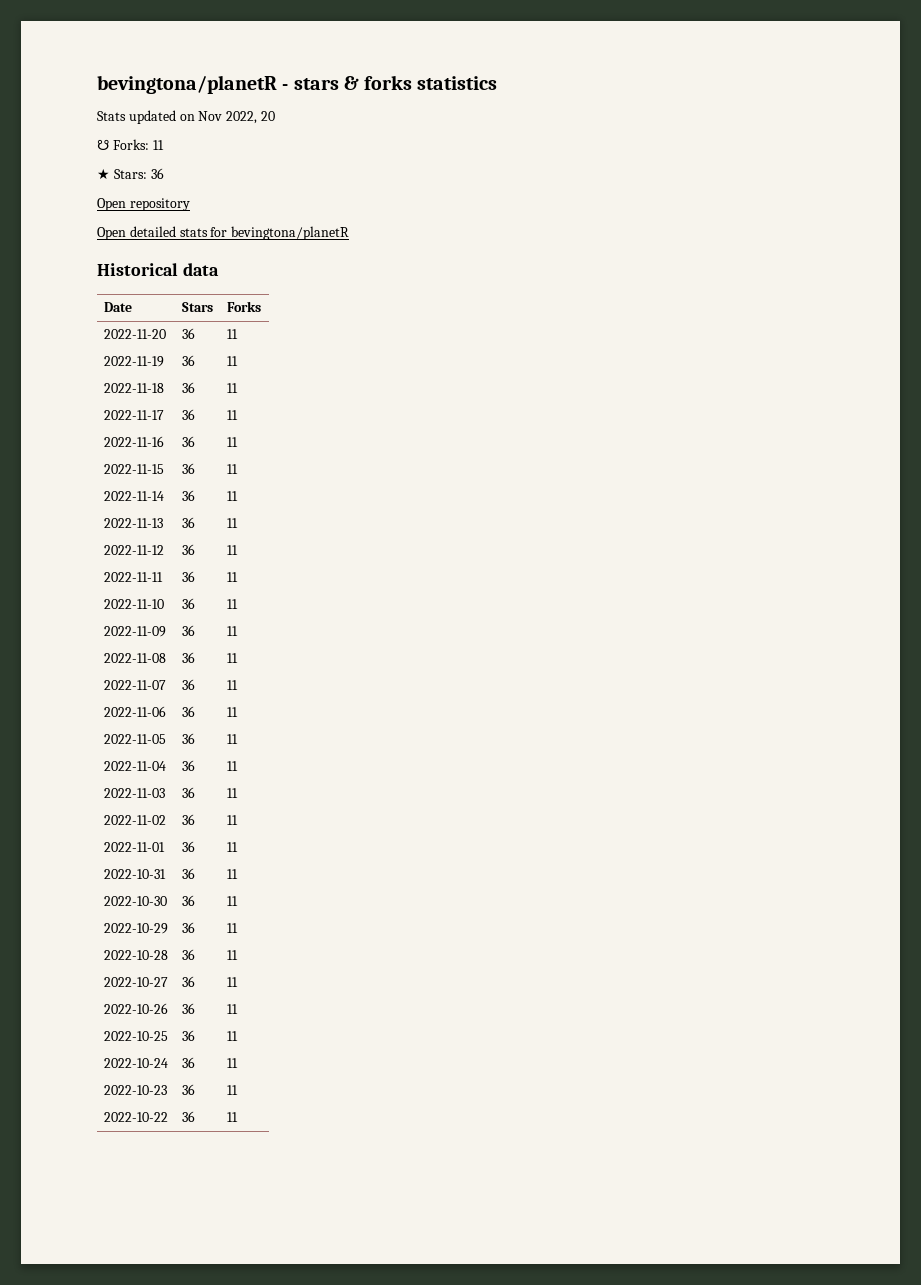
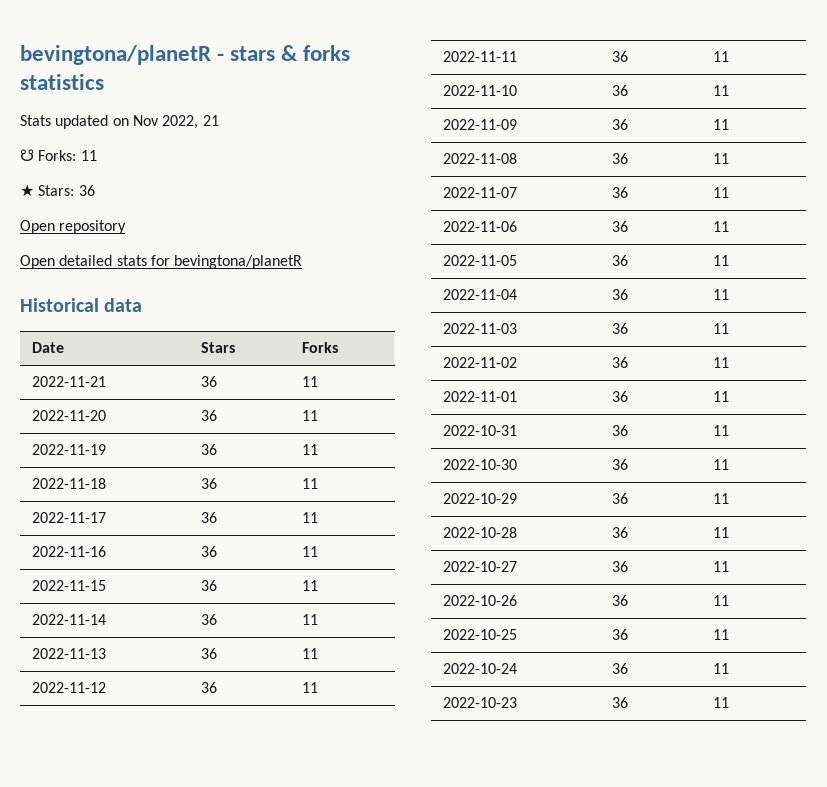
[260,111,275,121] 20 -> [202,115,219,126] 21
(261, 306) none -> [31,376,106,387] [200,376,217,387] [301,376,318,387] // 2022-11-21 | 36 | 11
[103,1112,168,1122] [181,1111,195,1122] [226,1112,238,1122] // 2022-10-22 | 36 | 11 -> (729, 702) none

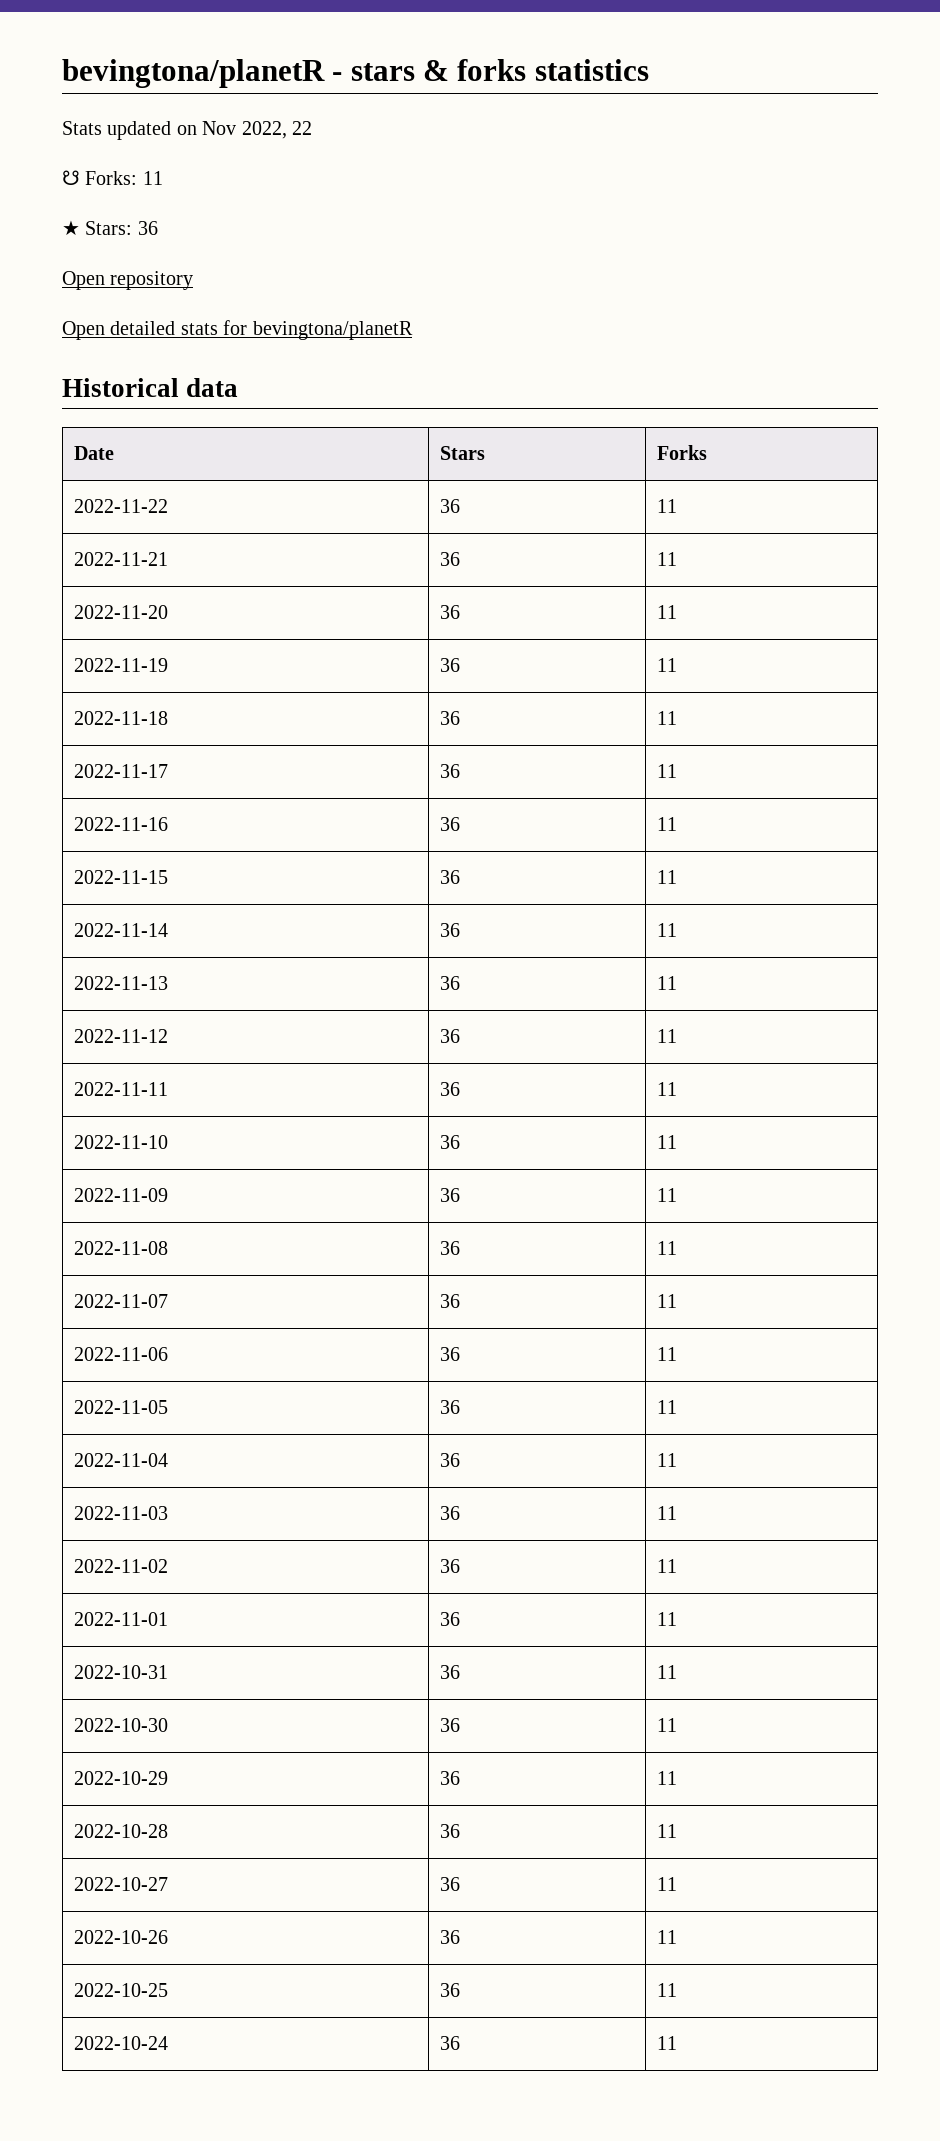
[202,115,219,126] 21 -> [292,121,312,135] 22
(338, 347) none -> [74,499,169,513] [440,499,461,513] [657,499,678,513] // 2022-11-22 | 36 | 11
[442,697,517,708] [611,697,628,708] [712,697,729,708] // 2022-10-23 | 36 | 11 -> (678, 2043) none

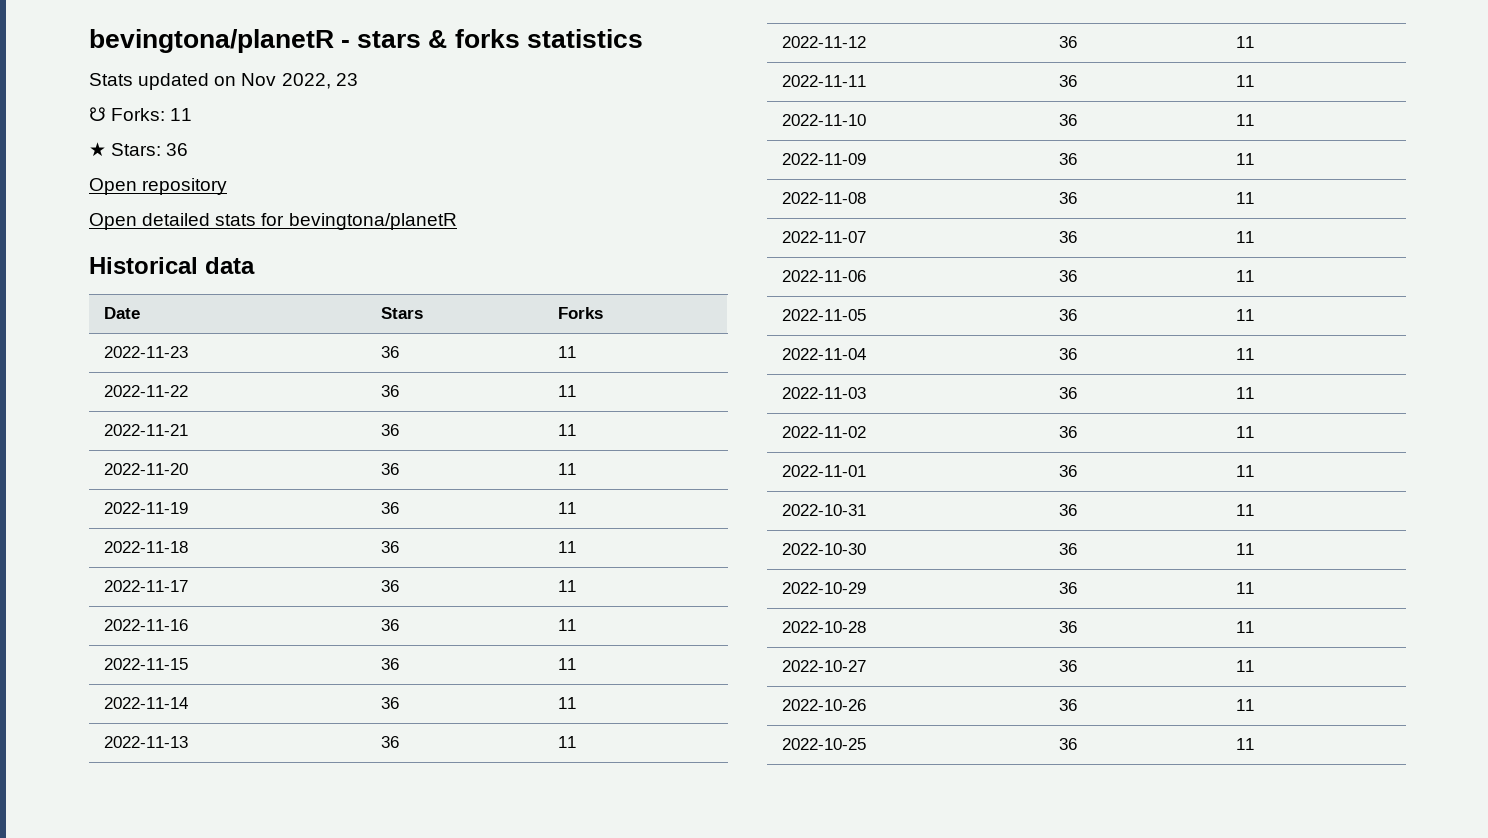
[292,121,312,135] 22 -> [335,73,358,86] 23
(708, 452) none -> [104,346,189,358] [381,346,400,358] [558,346,577,358] // 2022-11-23 | 36 | 11
[74,2036,169,2050] [440,2036,461,2050] [657,2036,678,2050] // 2022-10-24 | 36 | 11 -> (1255, 744) none

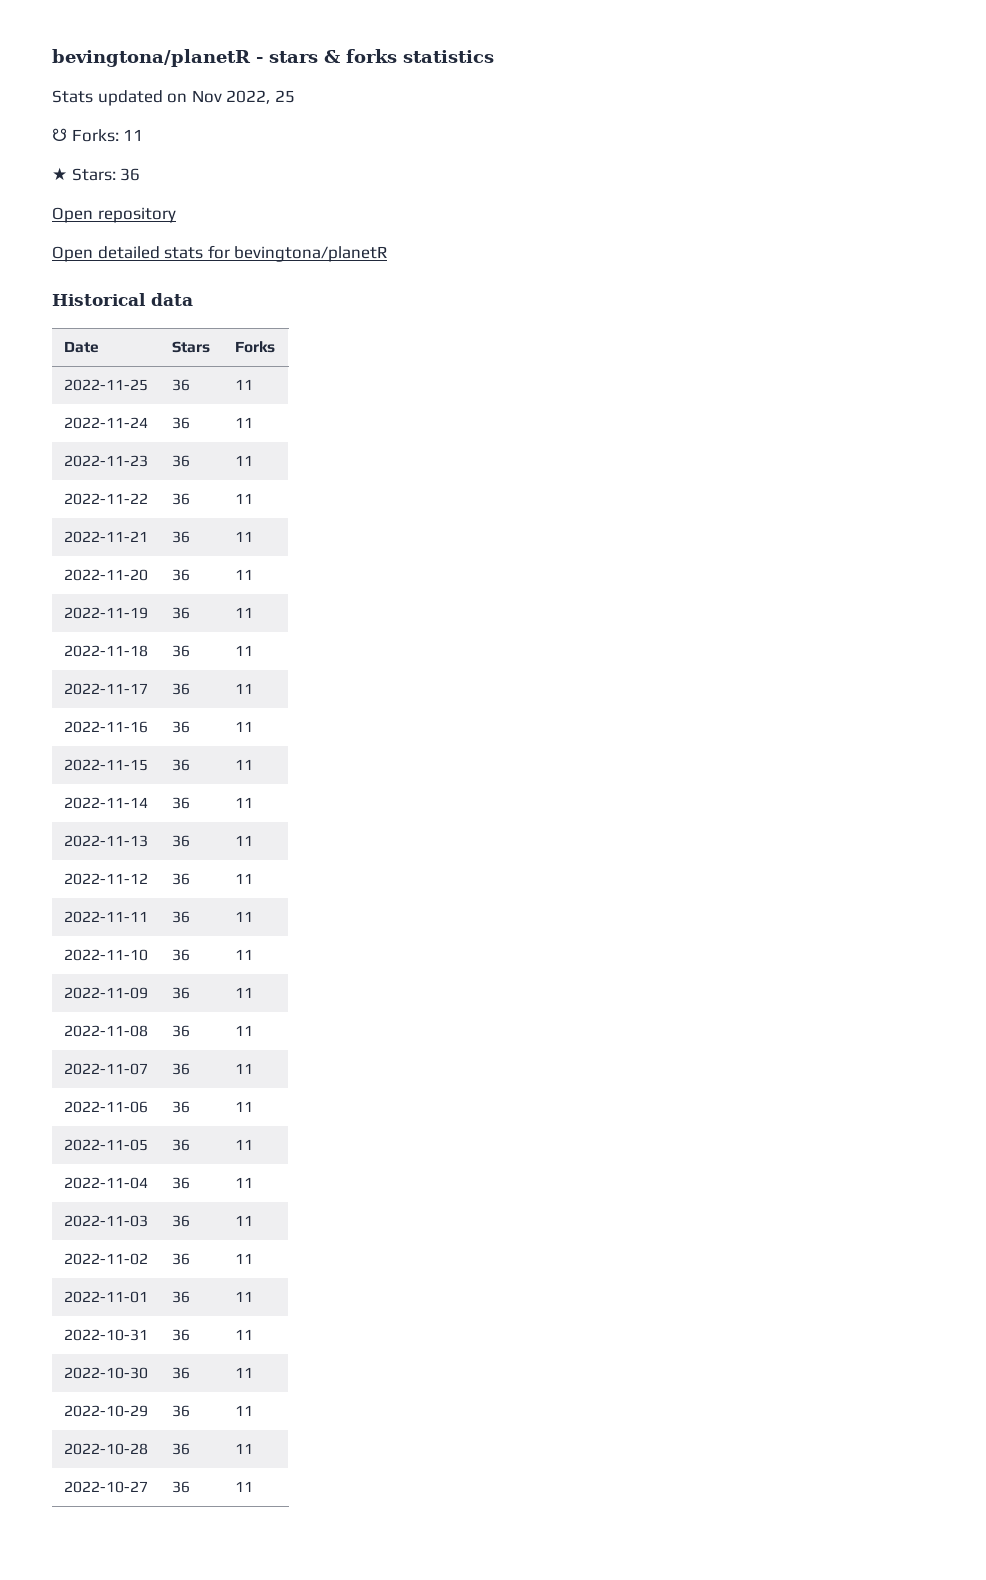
[335,73,358,86] 23 -> [274,90,295,103] 25
(604, 313) none -> [63,379,148,391] [171,379,190,391] [234,379,253,390] [63,417,148,429] [171,417,190,429] [234,417,253,428] // 2022-11-25 | 36 | 11 // 2022-11-24 | 36 | 11
[782,699,867,711] [1059,699,1078,711] [1236,699,1255,711] [782,738,867,750] [1059,738,1078,750] [1236,738,1255,750] // 2022-10-26 | 36 | 11 // 2022-10-25 | 36 | 11 -> (253, 1486) none

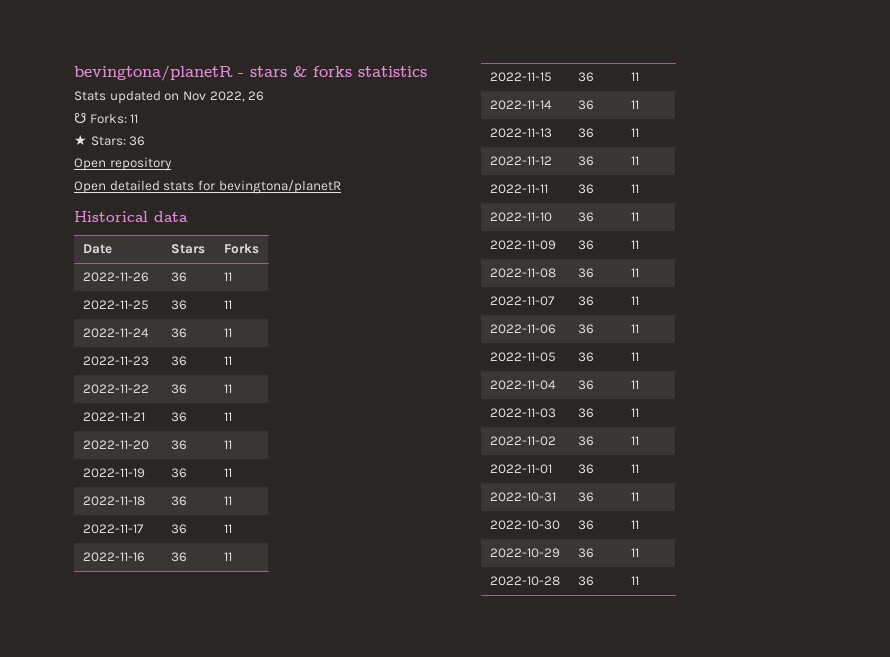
[274,90,295,103] 25 -> [248,91,265,101] 26
(275, 347) none -> [82,272,149,282] [170,272,187,282] [223,272,232,281] // 2022-11-26 | 36 | 11
[63,1481,148,1493] [171,1481,190,1493] [234,1481,253,1492] // 2022-10-27 | 36 | 11 -> (639, 580) none

